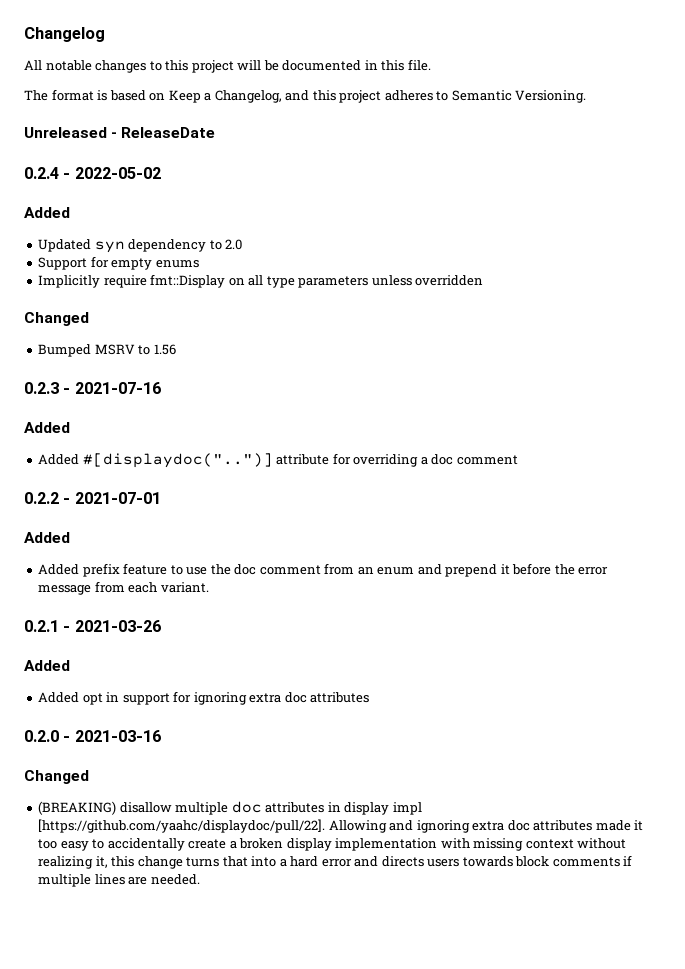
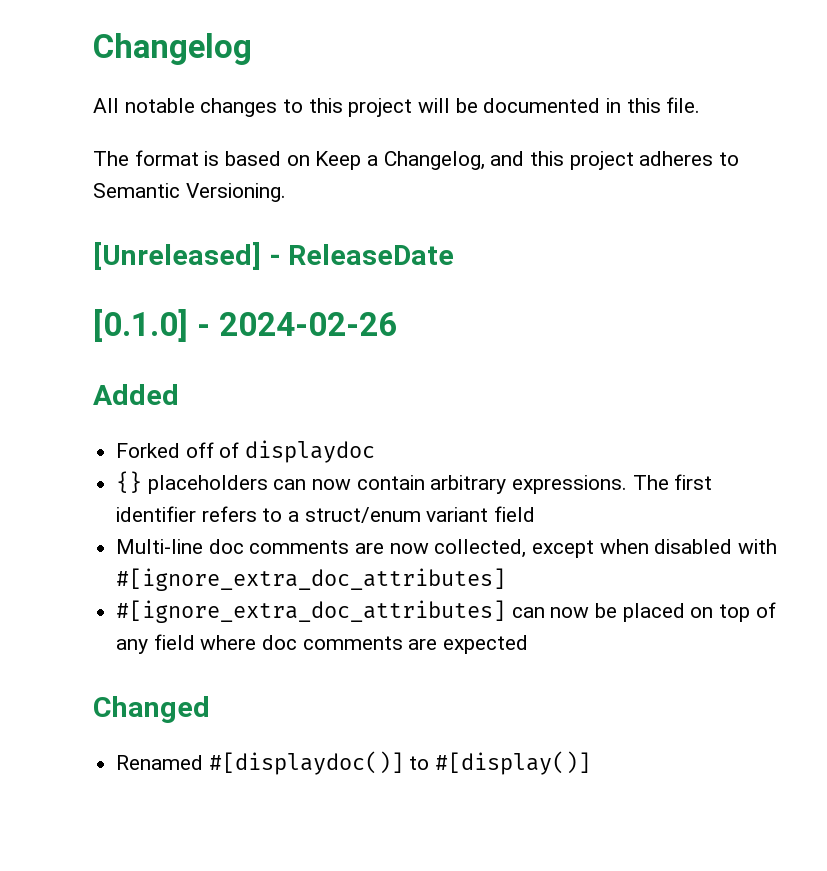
[24,127,107,138] Unreleased -> [93,242,261,270] [Unreleased]
[24,167,161,179] [24,207,70,218] [38,239,243,253] [38,256,199,270] [38,274,484,288] [24,312,89,326] [38,344,176,357] [24,382,161,394] [24,422,70,433] [38,453,518,468] [24,492,161,504] [24,532,70,543] [38,563,609,577] [38,581,209,595] [24,620,161,632] [24,660,70,671] [38,691,370,705] [24,730,161,742] [24,770,89,784] [38,801,422,815] [38,819,644,833] [38,838,627,851] [38,855,633,869] [38,874,200,887] 0.2.4 - 2022-05-02 // Added // Updated syn dependency to 2.0 // Support for empty enums // Implicitly require fmt::Display on all type parameters unless overridden // Changed // Bumped MSRV to 1.56 // 0.2.3 - 2021-07-16 // Added // Added #[displaydoc("..")] attribute for overriding a doc comment // 0.2.2 - 2021-07-01 // Added // Added prefix feature to use the doc comment from an enum and prepend it before the error message from each variant. // 0.2.1 - 2021-03-26 // Added // Added opt in support for ignoring extra doc attributes // 0.2.0 - 2021-03-16 // Changed // (BREAKING) disallow multiple doc attributes in display impl [https://github.com/yaahc/displaydoc/pull/22]. Allowing and ignoring extra doc attributes made it too easy to accidentally create a broken display implementation with missing context without realizing it, this change turns that into a hard error and directs users towards block comments if multiple lines are needed. -> [93,309,397,342] [93,384,179,405] [116,440,376,463] [116,471,713,494] [116,506,536,523] [116,539,778,558] [116,568,507,591] [116,600,776,623] [116,634,529,654] [93,696,210,723] [116,751,592,775] [0.1.0] - 2024-02-26 // Added // Forked off of displaydoc // {} placeholders can now contain arbitrary expressions. The first identifier refers to a struct/enum variant field // Multi-line doc comments are now collected, except when disabled with #[ignore_extra_doc_attributes] // #[ignore_extra_doc_attributes] can now be placed on top of any field where doc comments are expected // Changed // Renamed #[displaydoc()] to #[display()]

